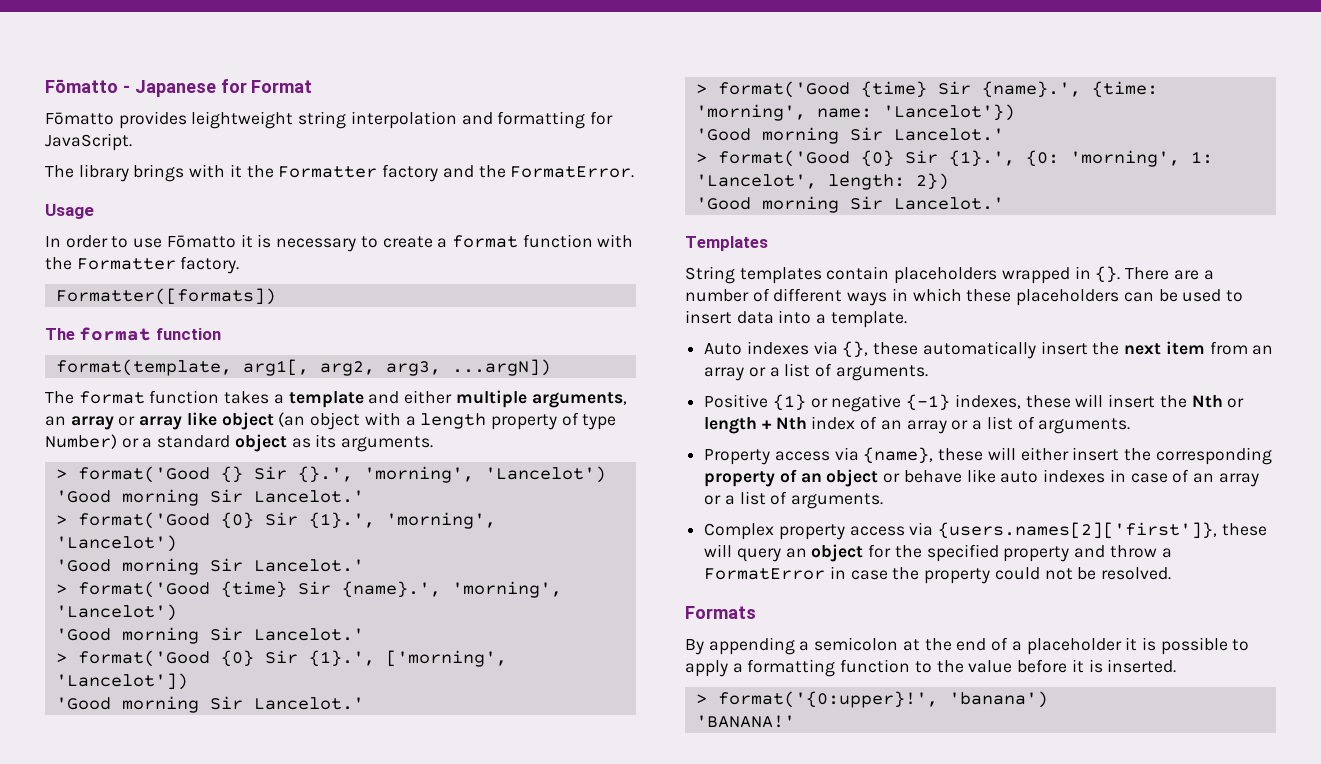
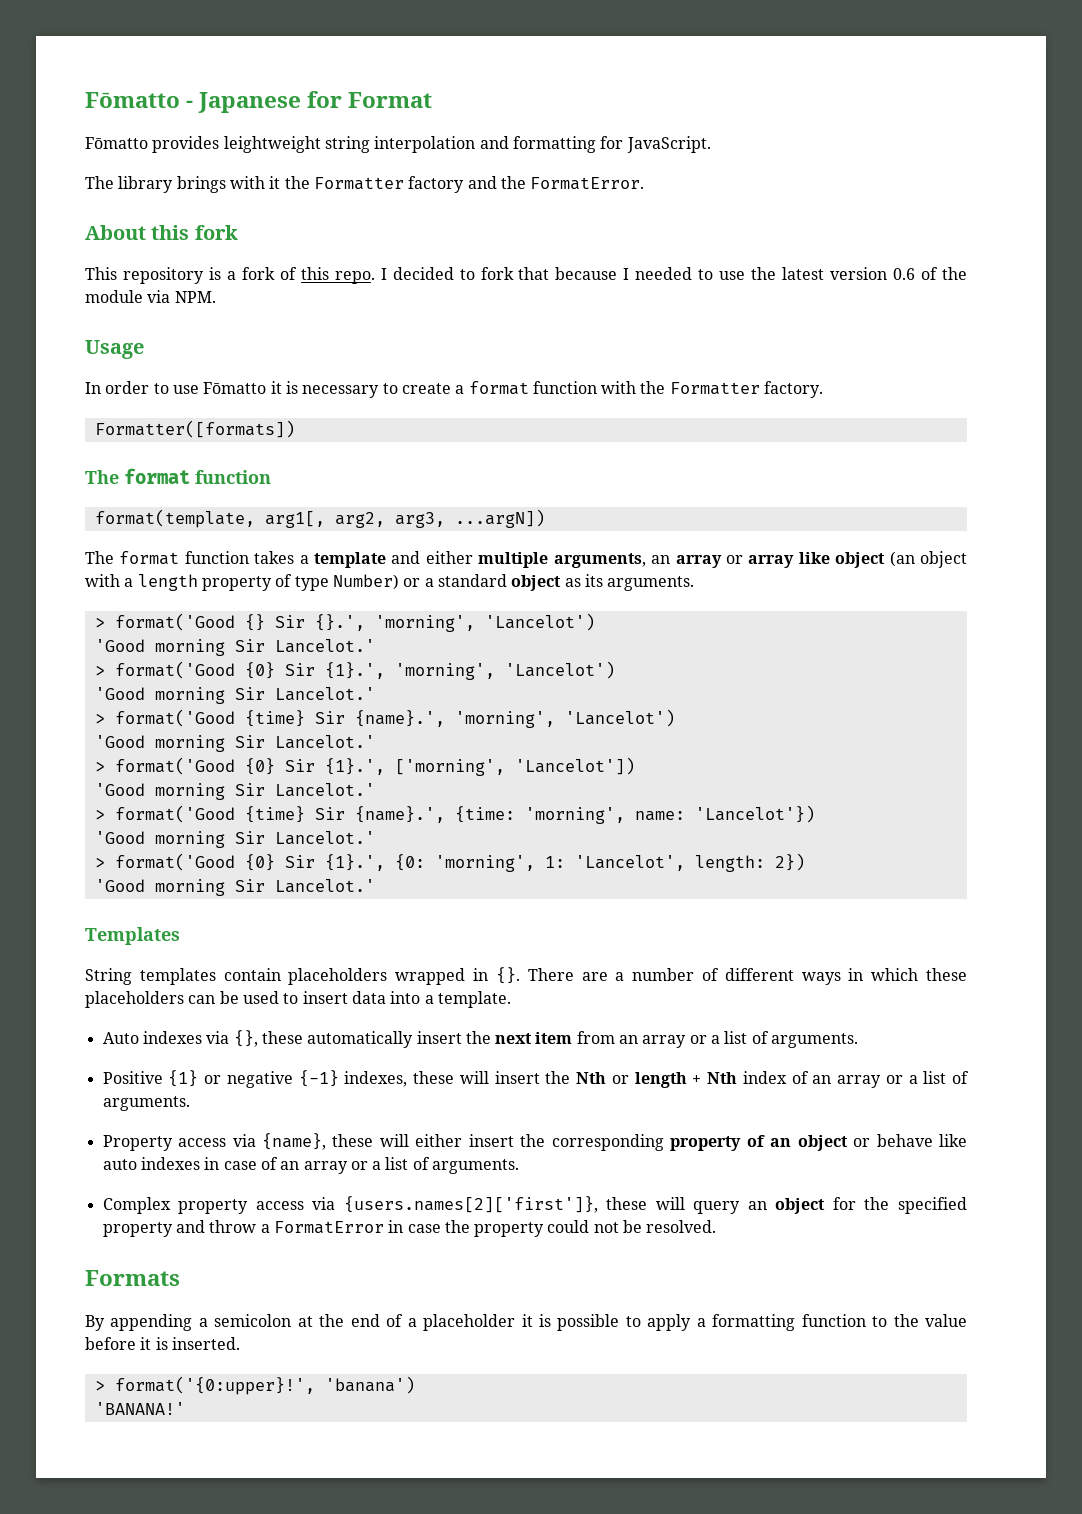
(635, 172) none -> [85,225,238,240] [85,267,967,284] [85,290,216,303] // About this fork // This repository is a fork of this repo. I decided to fork that because I needed to use the latest version 0.6 of the module via NPM.

